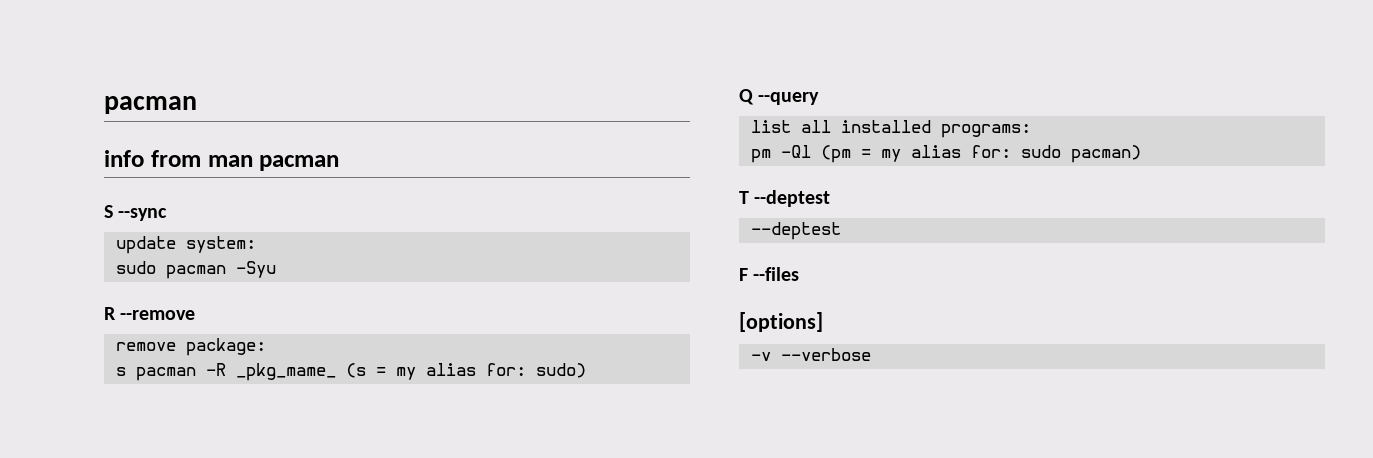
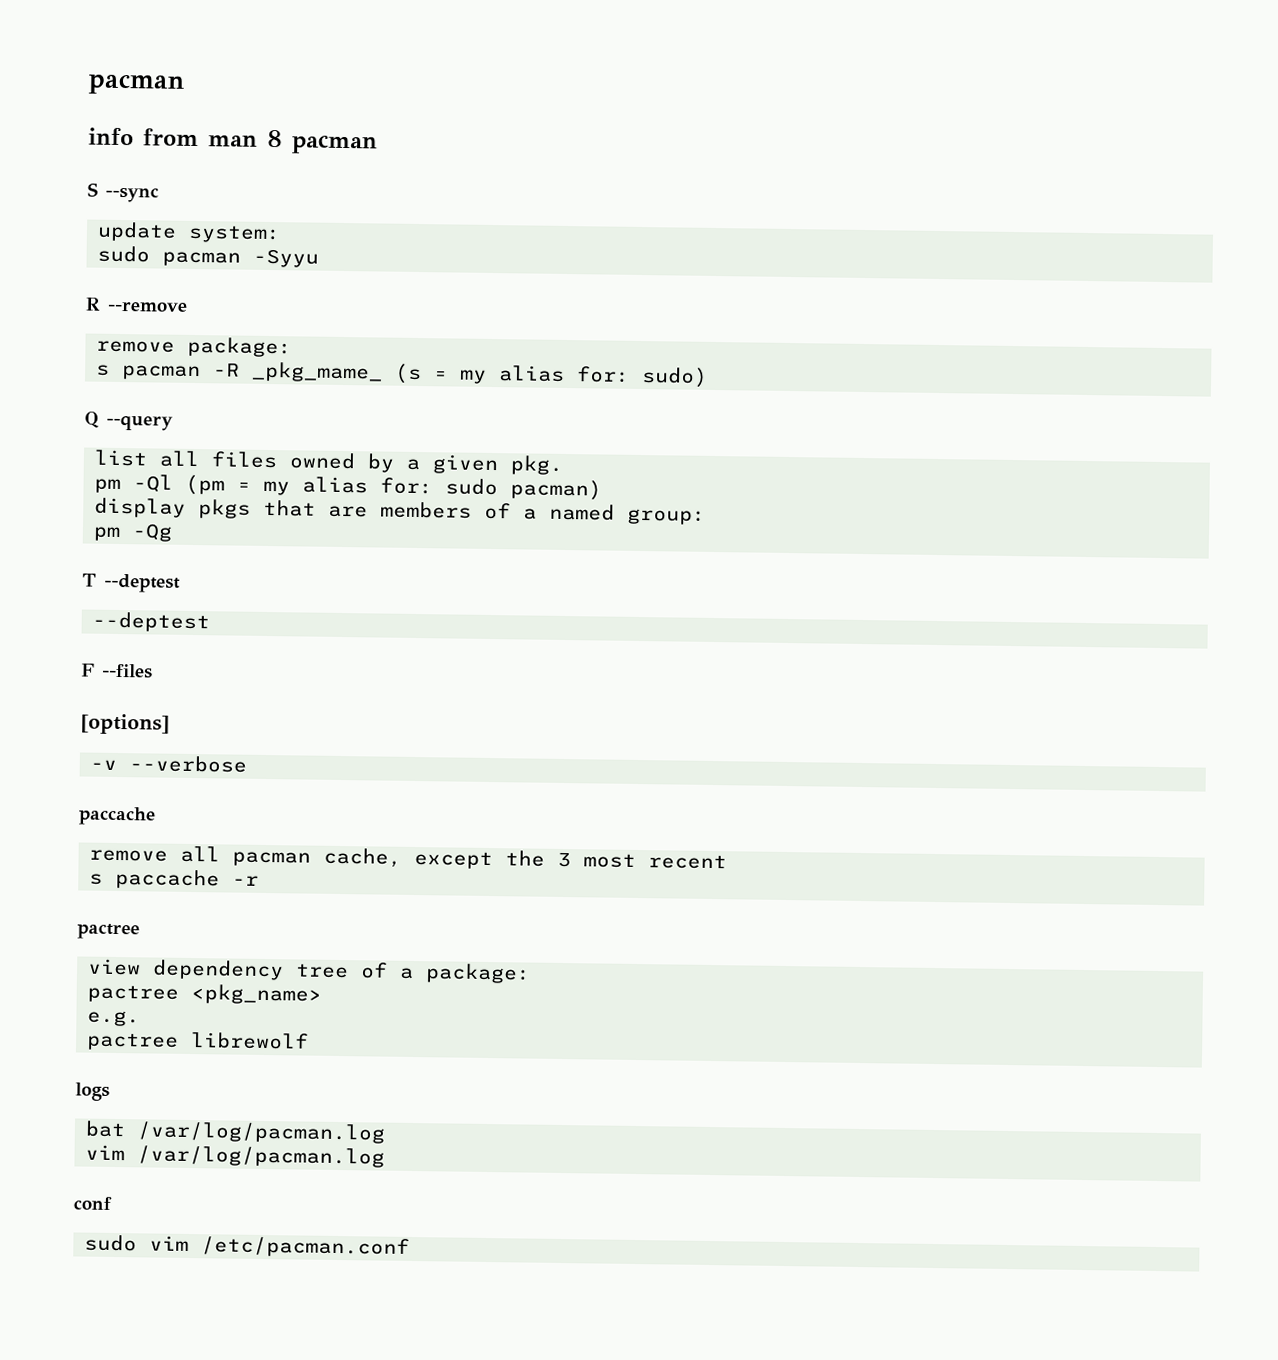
(253, 161) none -> [267,129,283,148] 8
[235,261,276,278] -Syu -> [253,248,320,268] -Syyu
[840,120,1031,138] installed programs: -> [211,451,565,475] files owned by a given pkg.
(1141, 154) none -> [94,497,707,525] [93,523,174,542] // display pkgs that are members of a named group: // pm -Qg
(871, 354) none -> [79,806,156,826] [89,845,728,870] [89,868,260,890] [77,923,140,940] [87,958,532,984] [87,984,323,1005] [87,1010,141,1027] [86,1032,310,1051] [75,1082,110,1101] [85,1120,387,1144] [85,1144,386,1168] [73,1196,113,1210] [84,1234,411,1258] // paccache // remove all pacman cache, except the 3 most recent // s paccache -r // pactree // view dependency tree of a package: // pactree <pkg_name> // e.g. // pactree librewolf // logs // bat /var/log/pacman.log // vim /var/log/pacman.log // conf // sudo vim /etc/pacman.conf

